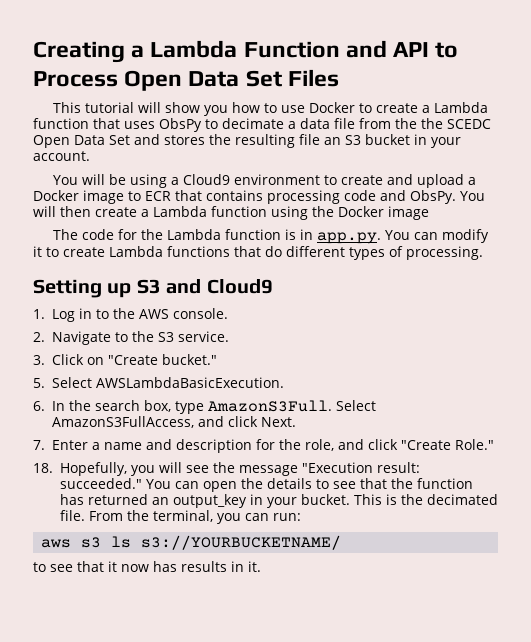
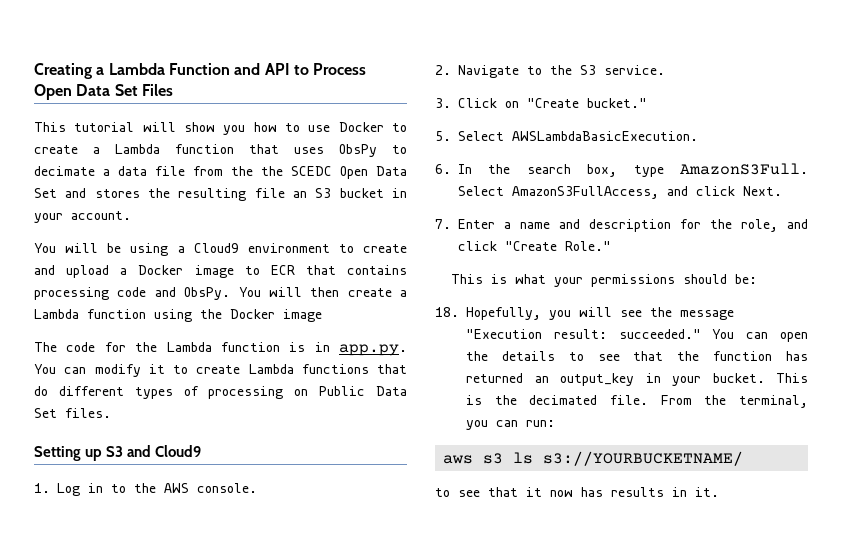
[406,246,483,260] processing. -> [208,386,407,399] [34,408,111,418] processing on Public Data Set files.
(494, 444) none -> [450,274,757,287] // This is what your permissions should be:

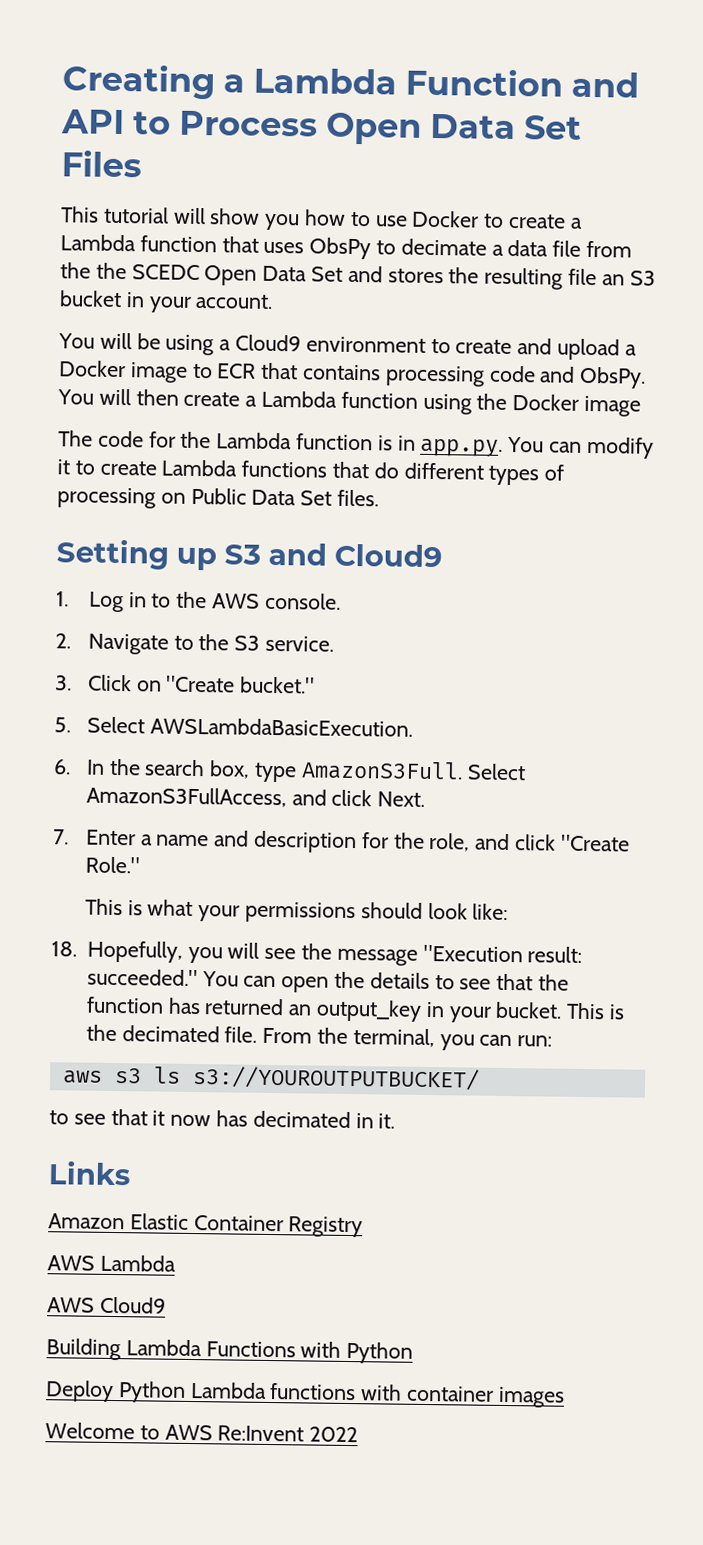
[734,274,757,284] be: -> [427,902,509,921] look like:
[543,451,744,466] s3://YOURBUCKETNAME/ -> [191,1065,480,1091] s3://YOUROUTPUTBUCKET/
[611,487,664,497] results -> [252,1110,351,1129] decimated
(719, 492) none -> [48,1160,131,1186] [48,1213,364,1238] [47,1254,176,1272] [47,1296,166,1314] [46,1338,414,1364] [45,1380,565,1408] [45,1422,359,1443] // Links // Amazon Elastic Container Registry // AWS Lambda // AWS Cloud9 // Building Lambda Functions with Python // Deploy Python Lambda functions with container images // Welcome to AWS Re:Invent 2022

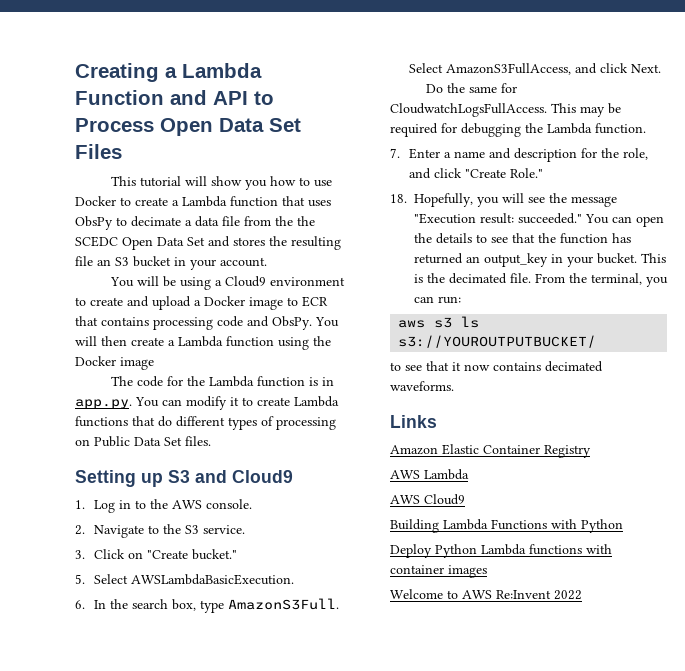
(426, 799) none -> [426,83,518,93] [390,103,621,117] [390,123,646,137] // Do the same for CloudwatchLogsFullAccess. This may be required for debugging the Lambda function.
[84,898,509,924] // This is what your permissions should look like: -> (543, 173) none
[216,1110,396,1129] has decimated in it. -> [493,361,603,372] [390,381,454,391] contains decimated waveforms.

